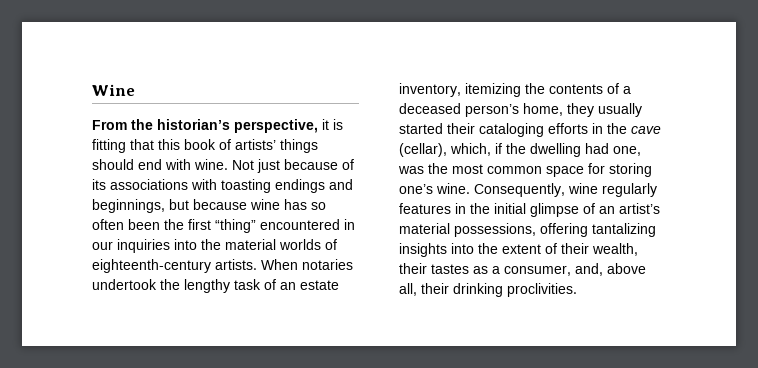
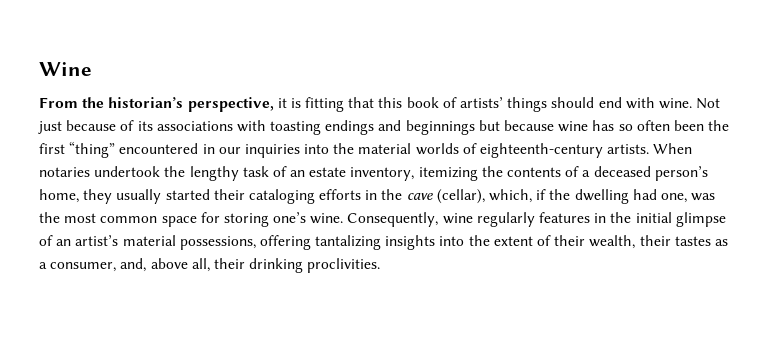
[92,199,165,213] beginnings, -> [405,120,475,135] beginnings

